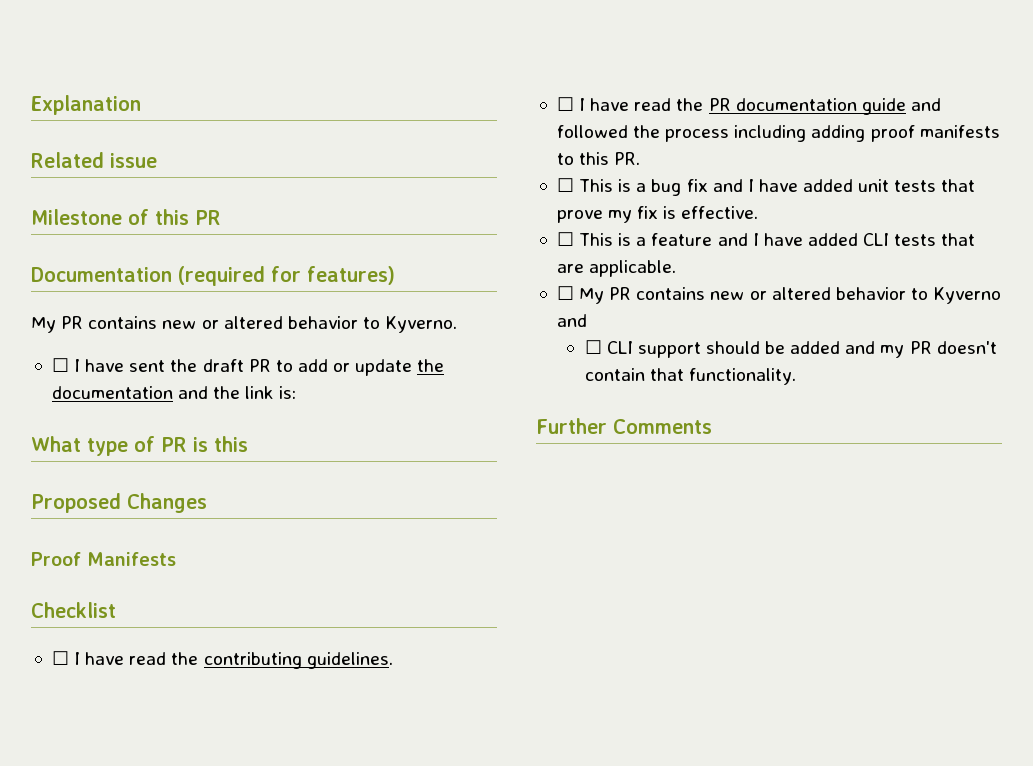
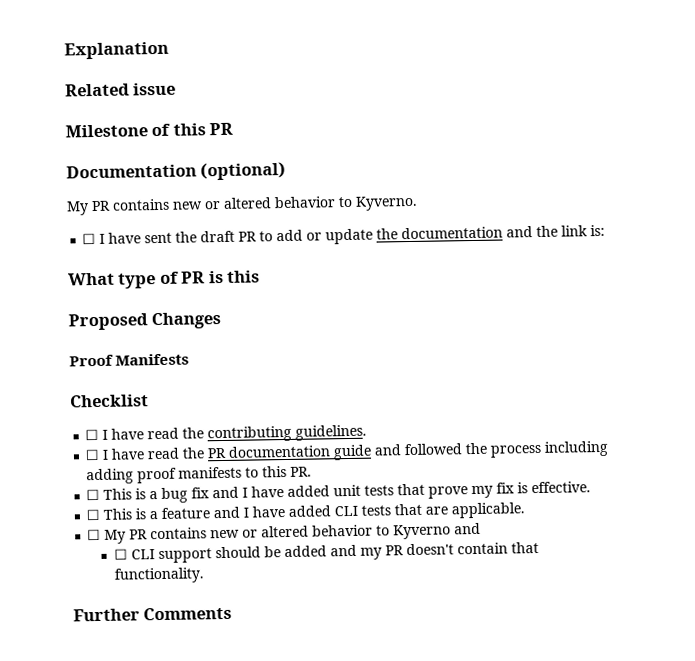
[178,266,395,286] (required for features) -> [200,161,287,181] (optional)

